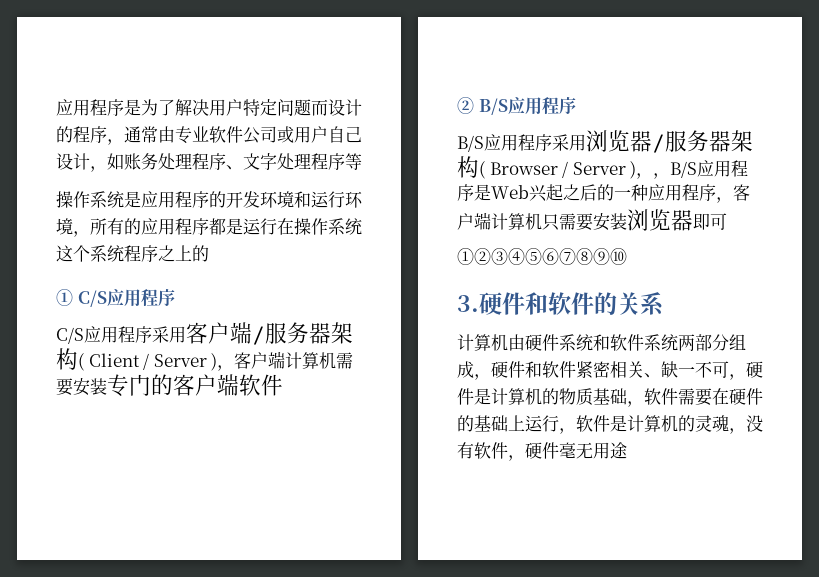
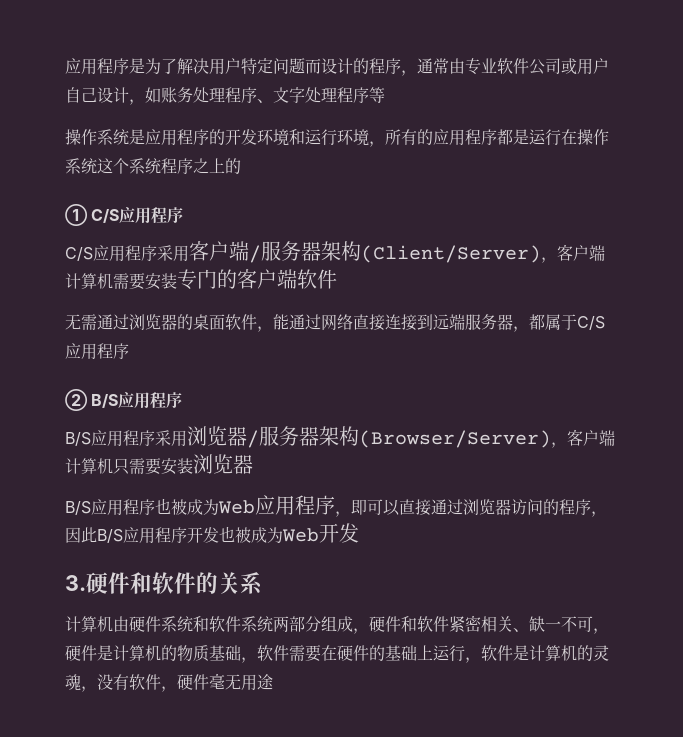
[78,353,218,371] ( Client / Server ) -> [361,245,541,263] (Client/Server)
(283, 385) none -> [65,314,605,332] [65,343,129,360] // 无需通过浏览器的桌面软件，能通过网络直接连接到远端服务器，都属于C/S应用程序
[479,160,749,179] [457,184,716,202] ( Browser / Server )，，B/S应用程序是Web兴起之后的一种应用程序 -> [359,430,551,448] (Browser/Server)
[693,213,727,230] [457,248,627,265] 即可 // ①②③④⑤⑥⑦⑧⑨⑩ -> [65,495,607,517] [65,523,359,544] // B/S应用程序也被成为Web应用程序，即可以直接通过浏览器访问的程序，因此B/S应用程序开发也被成为Web开发

